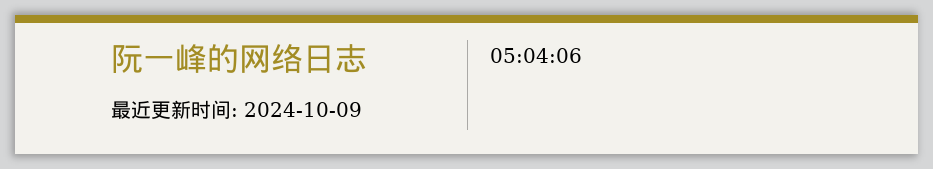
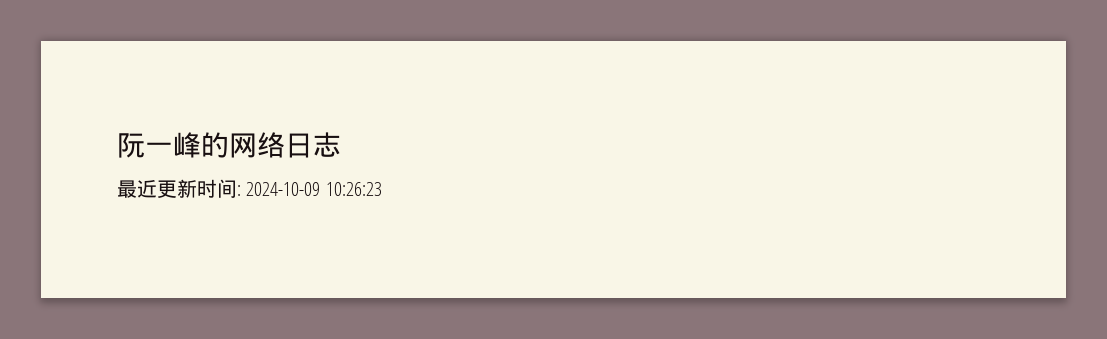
[490,48,582,63] 05:04:06 -> [325,182,382,196] 10:26:23

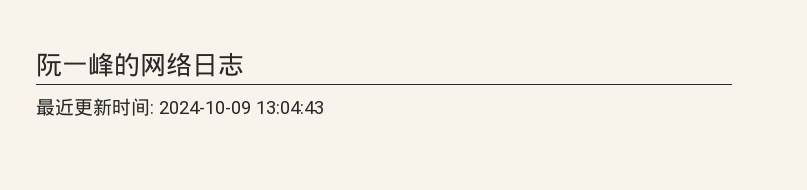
[325,182,382,196] 10:26:23 -> [256,101,324,114] 13:04:43

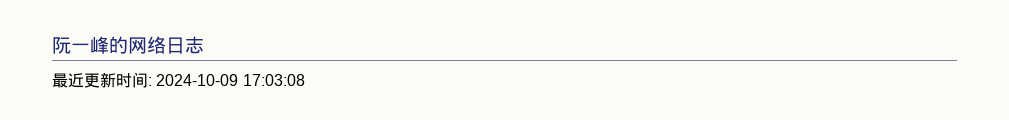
[256,101,324,114] 13:04:43 -> [242,74,305,86] 17:03:08

